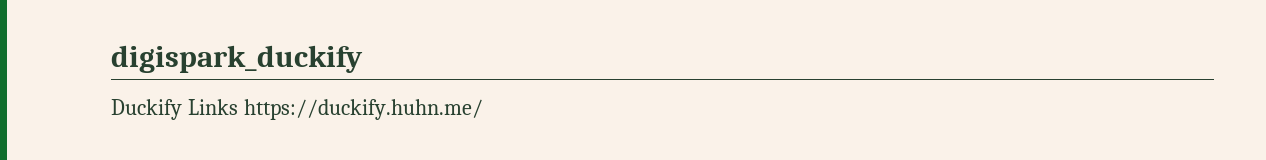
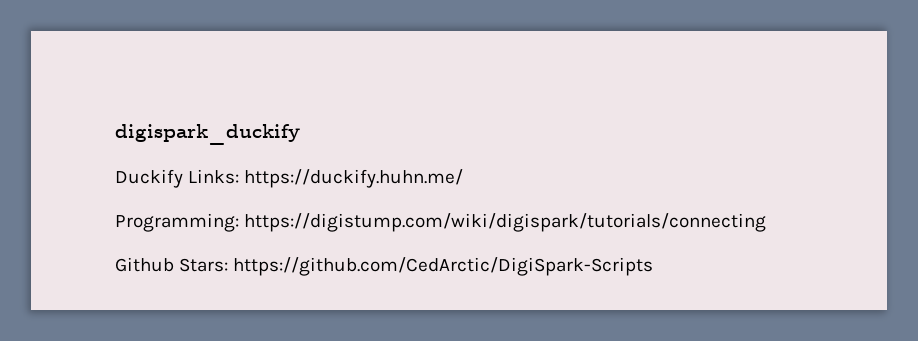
[187,99,238,115] Links -> [188,169,240,184] Links:
(483, 109) none -> [115,213,767,232] [115,257,654,276] // Programming: https://digistump.com/wiki/digispark/tutorials/connecting // Github Stars: https://github.com/CedArctic/DigiSpark-Scripts

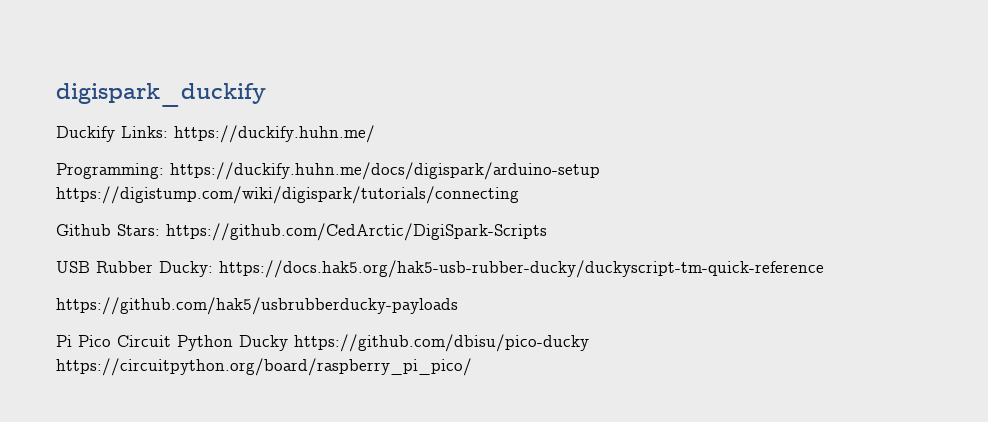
(239, 222) none -> [170,162,600,180] https://duckify.huhn.me/docs/digispark/arduino-setup
(654, 266) none -> [56,260,824,278] [56,297,458,315] [56,334,589,352] [56,358,472,376] // USB Rubber Ducky: https://docs.hak5.org/hak5-usb-rubber-ducky/duckyscript-tm-quick-reference // https://github.com/hak5/usbrubberducky-payloads // Pi Pico Circuit Python Ducky https://github.com/dbisu/pico-ducky https://circuitpython.org/board/raspberry_pi_pico/

